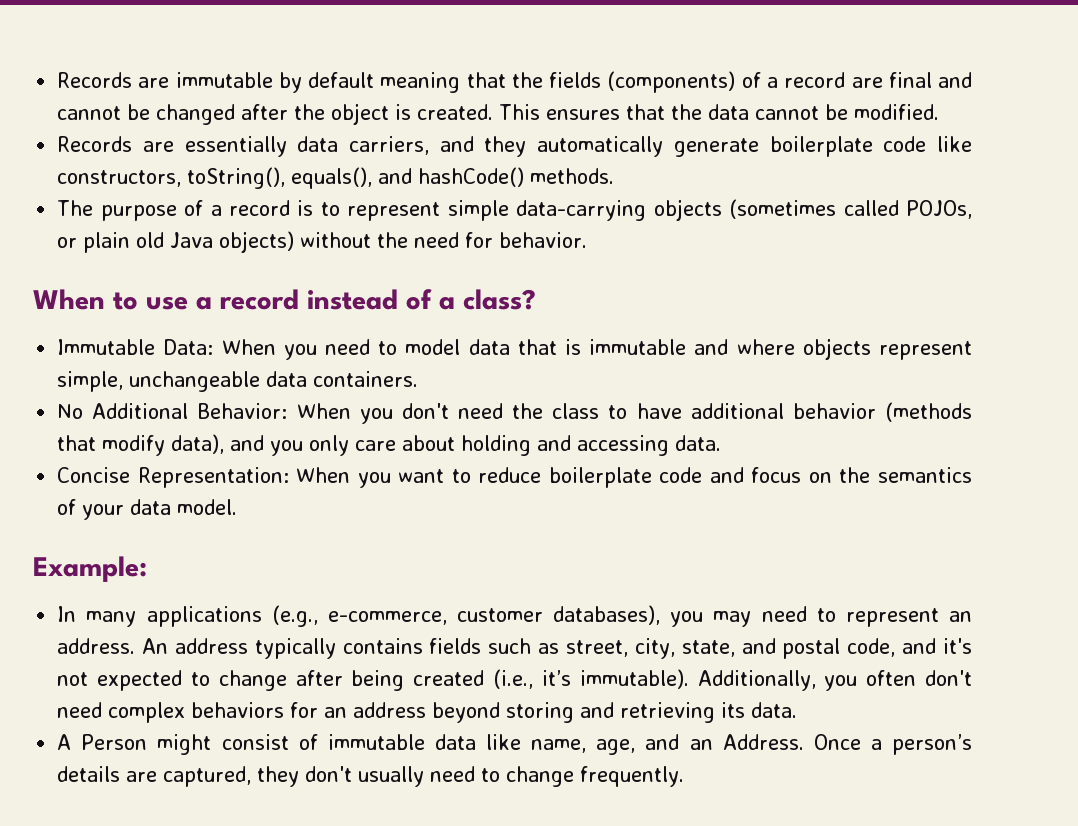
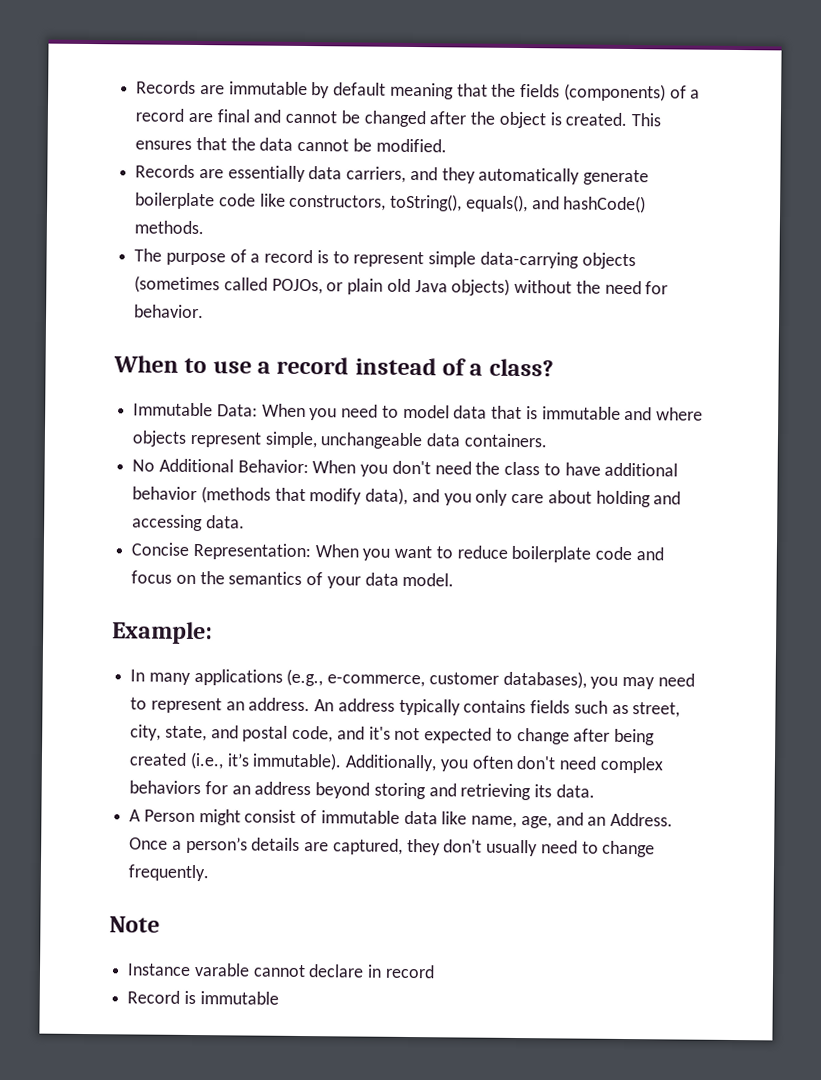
(685, 776) none -> [109,916,160,933] [127,963,435,979] [127,990,279,1005] // Note // Instance varable cannot declare in record // Record is immutable

